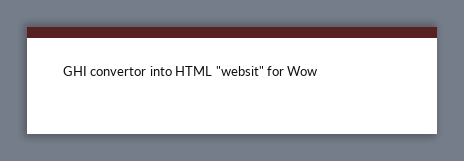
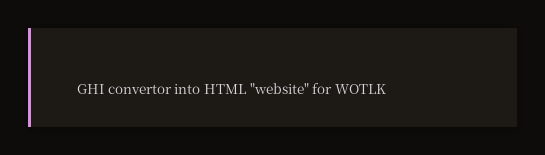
[215,66,318,76] "websit" for Wow -> [249,83,386,94] "website" for WOTLK

